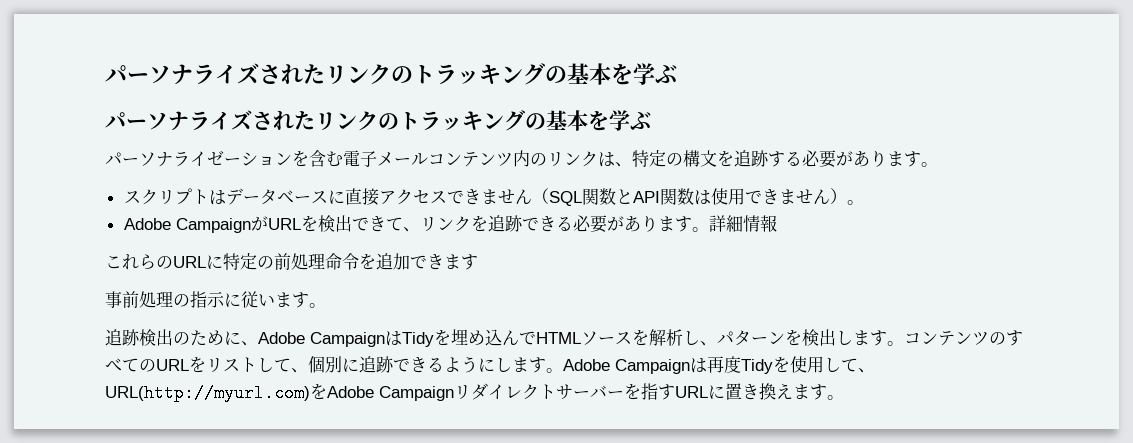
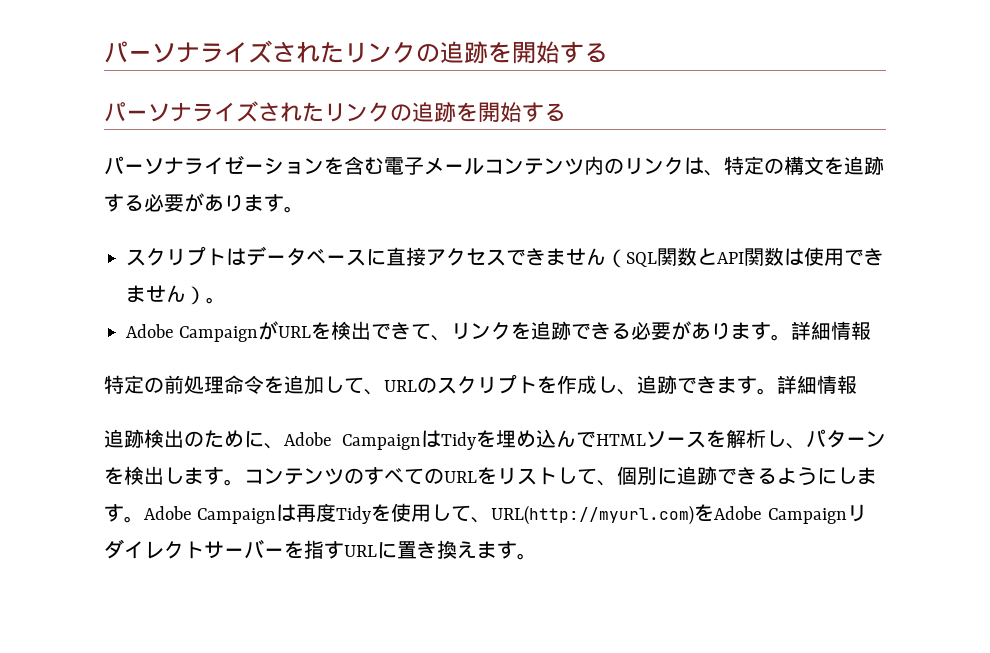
[105,63,677,85] [105,110,651,131] パーソナライズされたリンクのトラッキングの基本を学ぶ // パーソナライズされたリンクのトラッキングの基本を学ぶ -> [104,40,608,64] [104,101,566,123] パーソナライズされたリンクの追跡を開始する // パーソナライズされたリンクの追跡を開始する
[105,254,223,270] これらのURLに -> (872, 330) none
[410,254,478,270] [105,291,326,308] できます // 事前処理の指示に従います。 -> [324,374,857,395] して、URLのスクリプトを作成し、追跡できます。詳細情報

